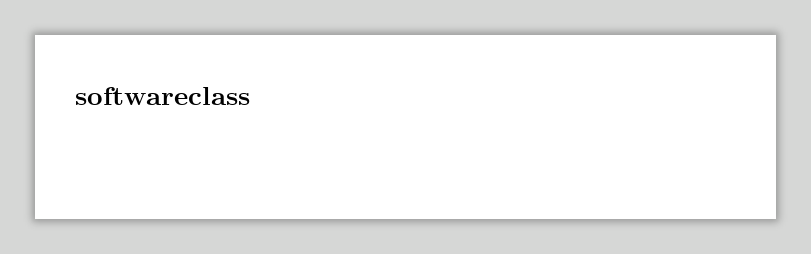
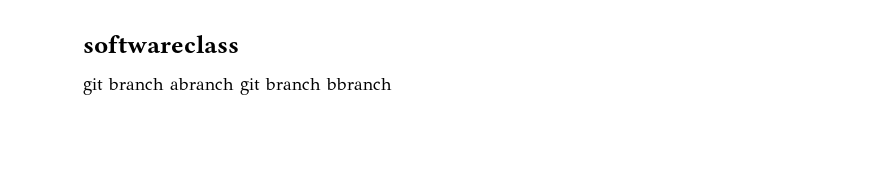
(250, 96) none -> [83,78,392,95] // git branch abranch git branch bbranch

